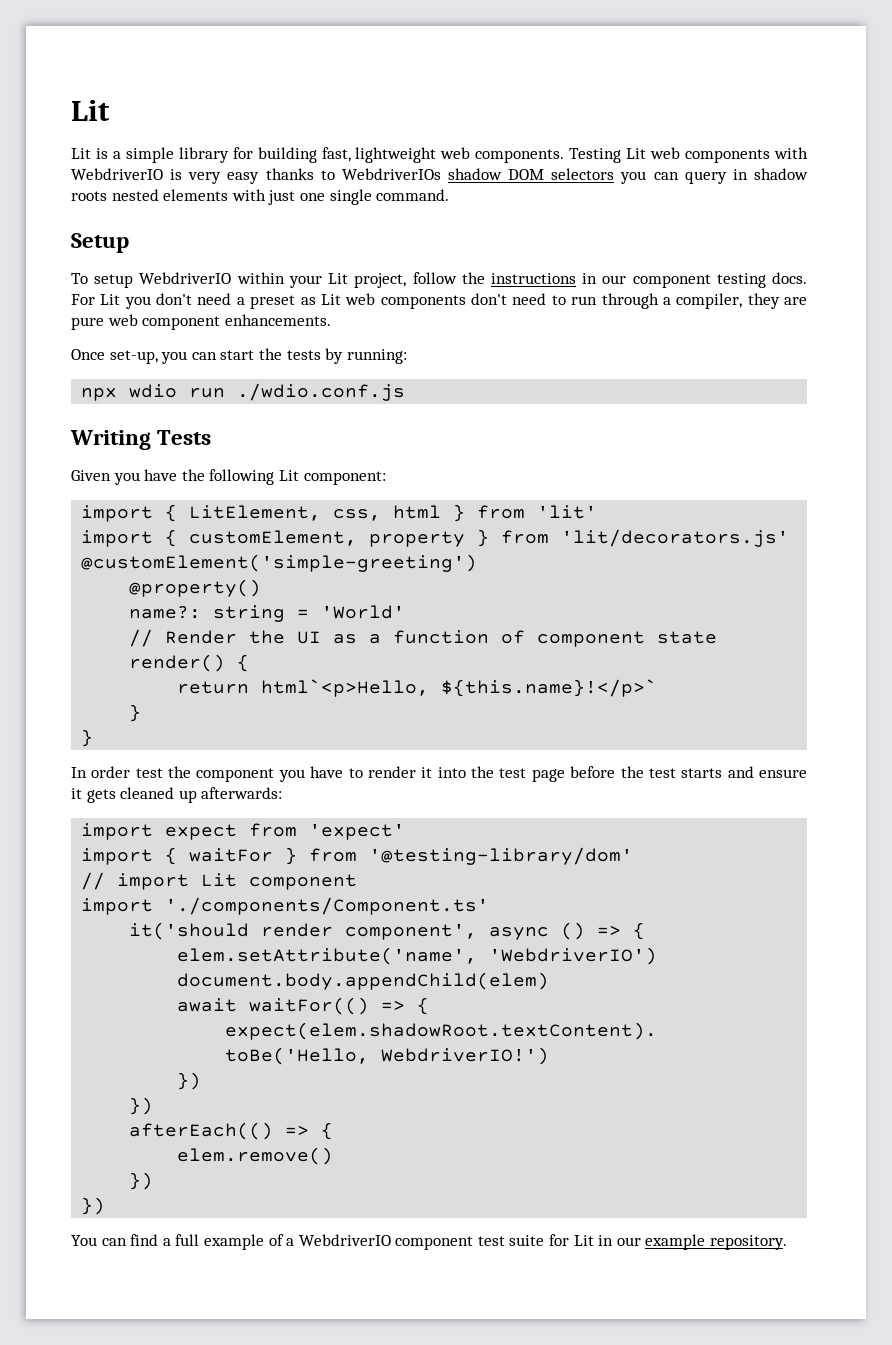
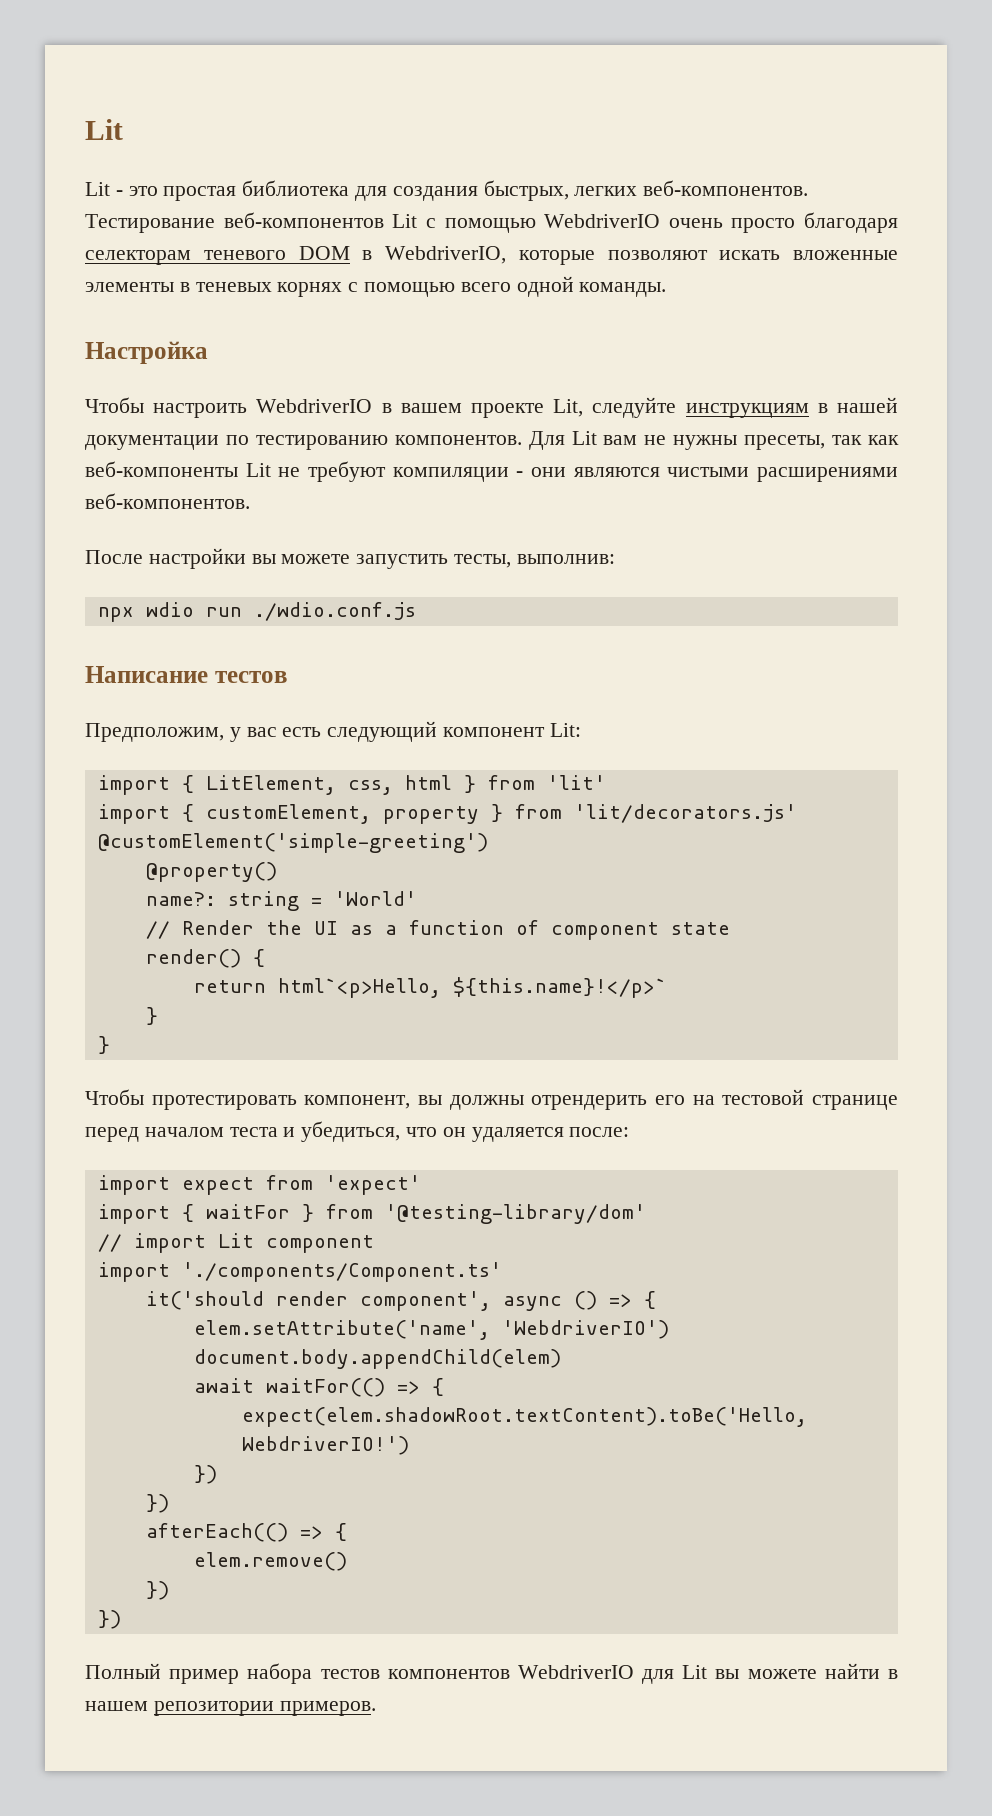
[95,147,808,163] [71,168,808,184] [71,189,450,205] [71,233,129,253] [71,272,807,288] [71,293,807,309] [71,314,331,330] [71,348,407,364] [81,383,406,401] [70,430,212,450] [71,469,386,485] is a simple library for building fast, lightweight web components. Testing Lit web components with WebdriverIO is very easy thanks to WebdriverIOs shadow DOM selectors you can query in shadow roots nested elements with just one single command. // Setup // To setup WebdriverIO within your Lit project, follow the instructions in our component testing docs. For Lit you don't need a preset as Lit web components don't need to run through a compiler, they are pure web component enhancements. // Once set-up, you can start the tests by running: // npx wdio run ./wdio.conf.js // Writing Tests // Given you have the following Lit component: -> [115,180,809,201] [85,212,898,233] [85,246,898,265] [85,276,667,297] [85,341,208,364] [85,397,898,418] [85,431,899,450] [85,461,898,482] [85,493,250,509] [85,548,615,569] [97,602,416,622] [85,666,288,683] [85,721,581,742] - это простая библиотека для создания быстрых, легких веб-компонентов. Тестирование веб-компонентов Lit с помощью WebdriverIO очень просто благодаря селекторам теневого DOM в WebdriverIO, которые позволяют искать вложенные элементы в теневых корнях с помощью всего одной команды. // Настройка // Чтобы настроить WebdriverIO в вашем проекте Lit, следуйте инструкциям в нашей документации по тестированию компонентов. Для Lit вам не нужны пресеты, так как веб-компоненты Lit не требуют компиляции - они являются чистыми расширениями веб-компонентов. // После настройки вы можете запустить тесты, выполнив: // npx wdio run ./wdio.conf.js // Написание тестов // Предположим, у вас есть следующий компонент Lit:
[71,766,807,782] [71,787,283,803] In order test the component you have to render it into the test page before the test starts and ensure it gets cleaned up afterwards: -> [85,1089,898,1110] [85,1121,630,1142] Чтобы протестировать компонент, вы должны отрендерить его на тестовой странице перед началом теста и убедиться, что он удаляется после:
[71,1234,788,1250] You can find a full example of a WebdriverIO component test suite for Lit in our example repository. -> [85,1663,898,1684] [85,1701,376,1716] Полный пример набора тестов компонентов WebdriverIO для Lit вы можете найти в нашем репозитории примеров.

